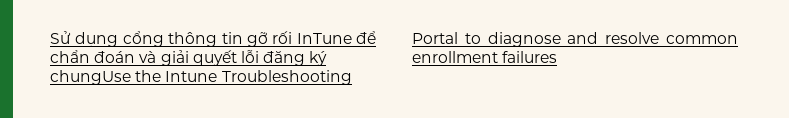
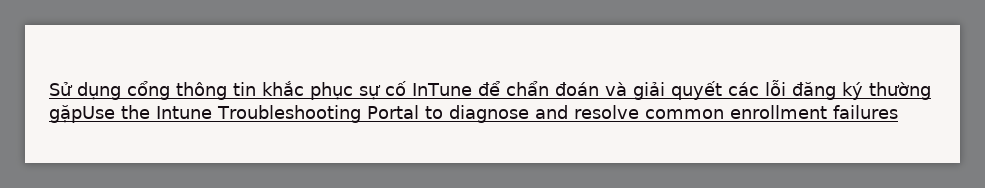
[246,31,293,47] gỡ rối -> [262,81,406,100] khắc phục sự cố
(237, 58) none -> [727,82,759,96] các
[50,70,131,85] chungUse -> [868,82,931,100] [49,105,115,123] thường gặpUse

